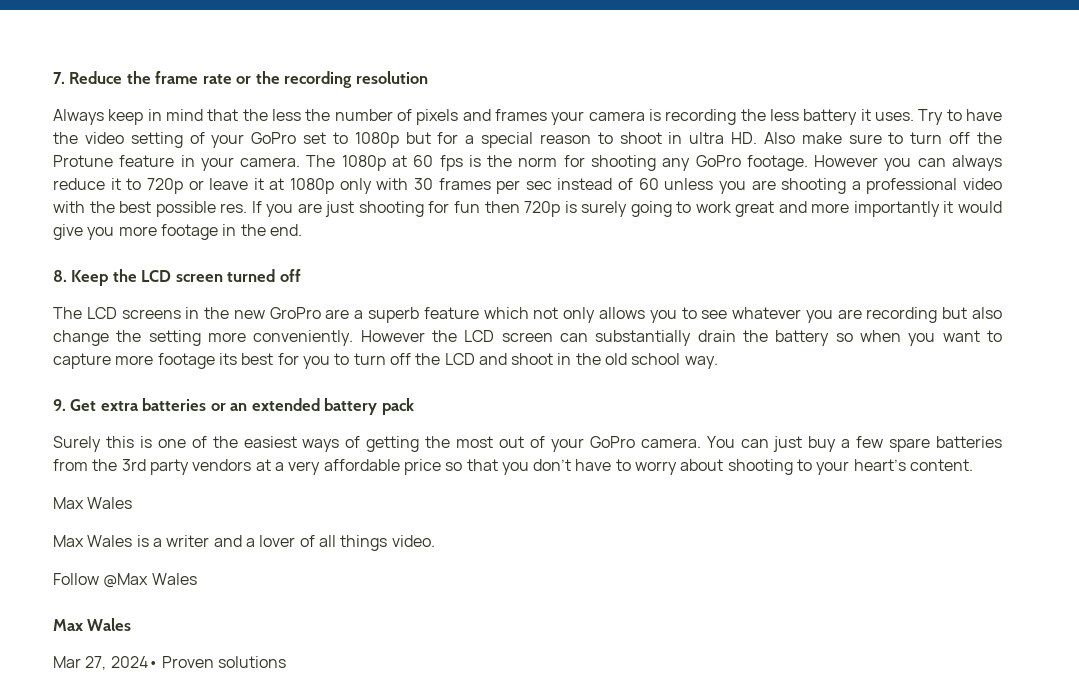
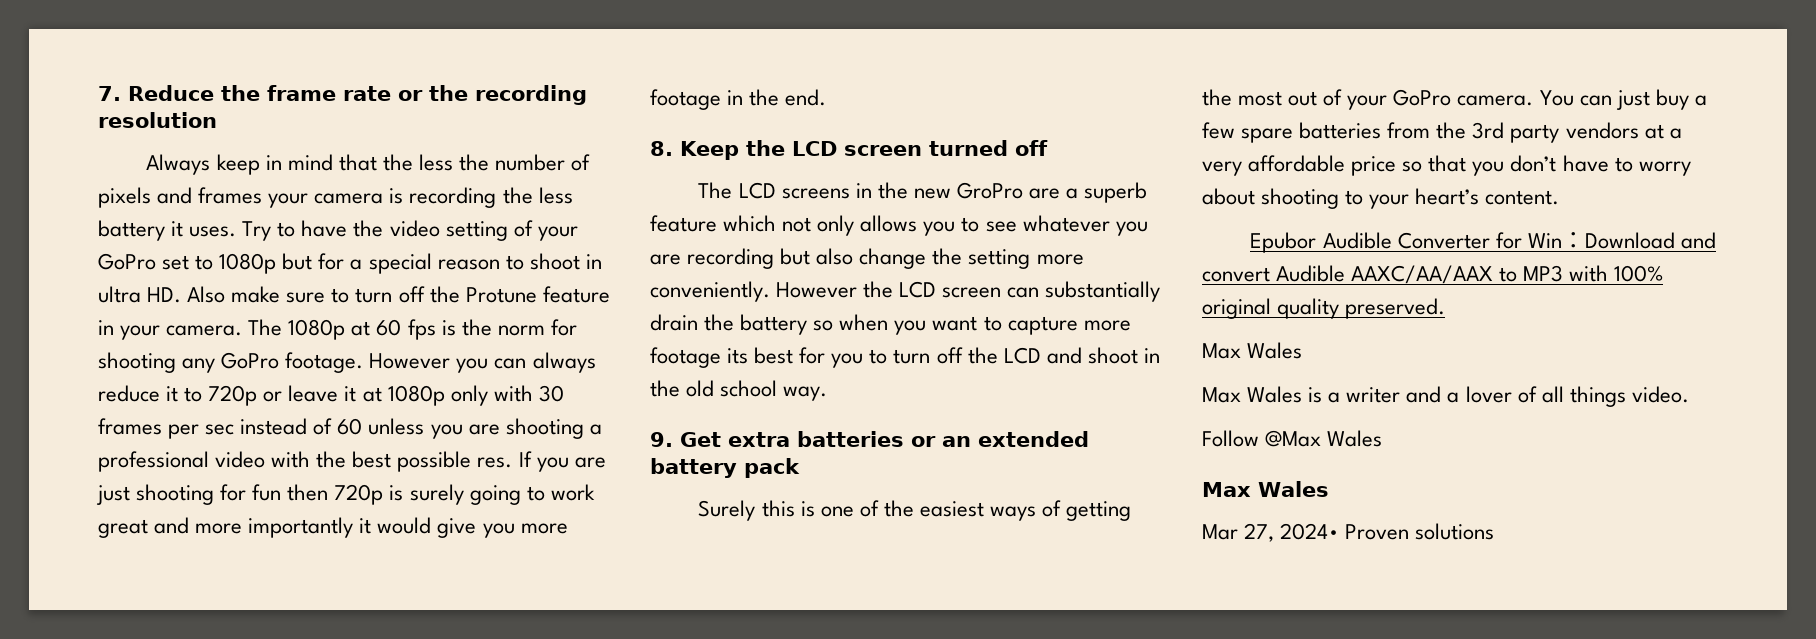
(974, 465) none -> [1250,232,1716,253] [1202,265,1664,284] [1202,298,1446,319] // Epubor Audible Converter for Win：Download and convert Audible AAXC/AA/AAX to MP3 with 100% original quality preserved.

